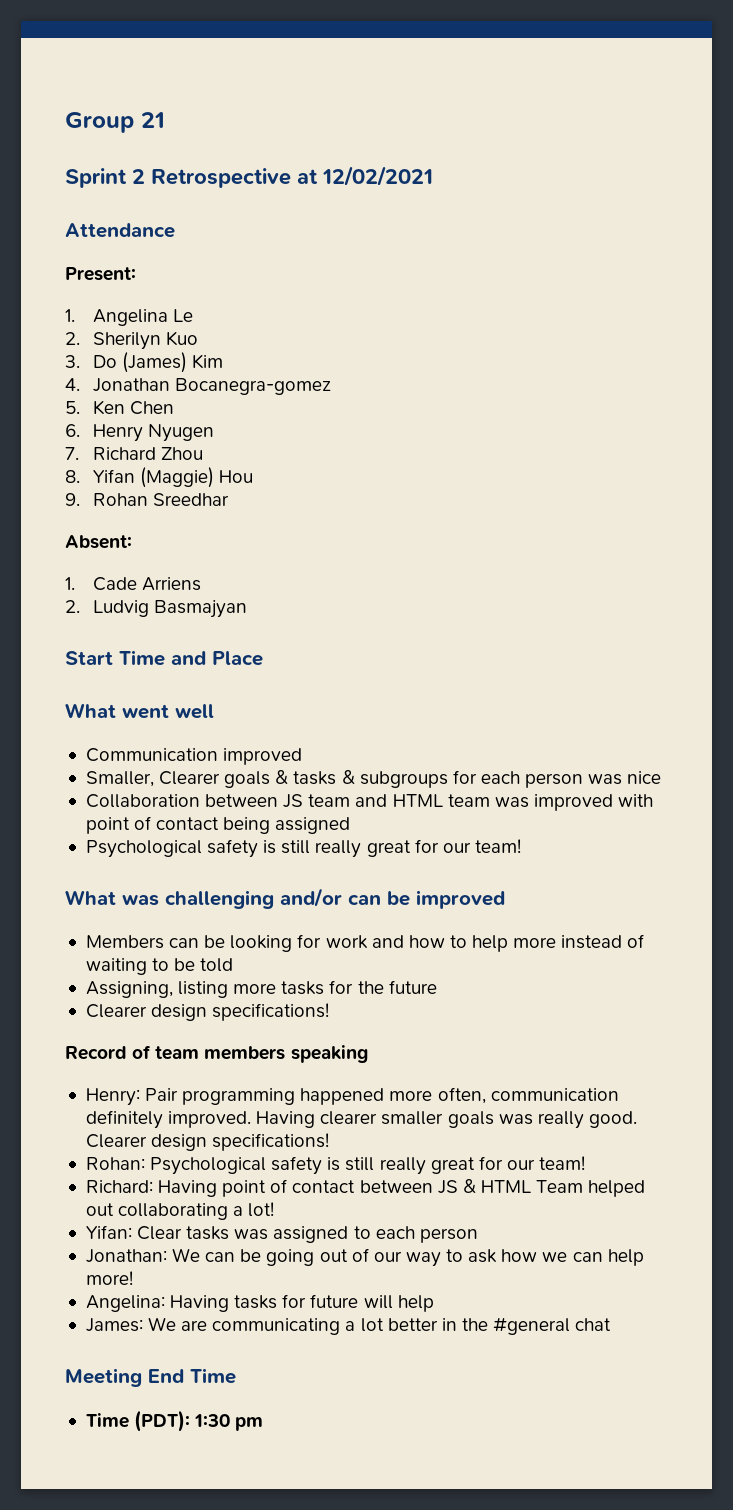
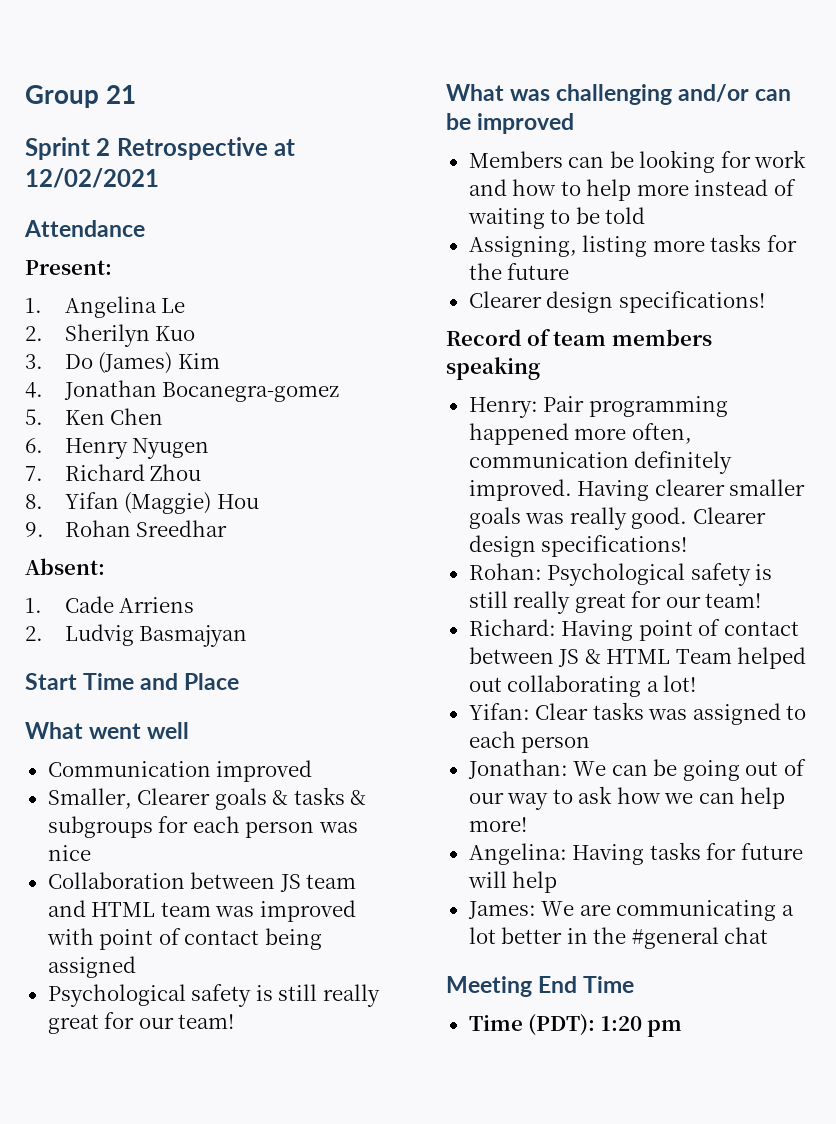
[194,1414,231,1427] 1:30 -> [600,1016,642,1031] 1:20

